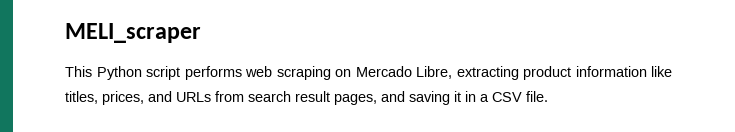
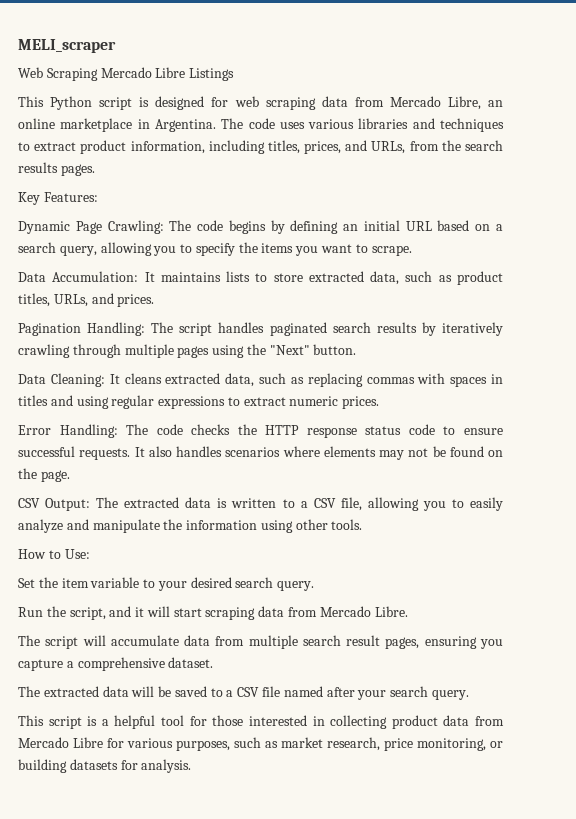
[65,66,672,80] [65,91,548,105] This Python script performs web scraping on Mercado Libre, extracting product information like titles, prices, and URLs from search result pages, and saving it in a CSV file. -> [18,67,235,81] [18,96,503,110] [18,118,505,132] [18,140,503,154] [18,162,95,176] [18,192,98,205] [18,220,504,234] [18,242,412,256] [18,271,503,285] [18,293,155,307] [18,322,503,336] [18,344,357,358] [18,373,503,387] [18,395,380,409] [18,424,504,438] [18,446,503,460] [18,468,70,482] [18,497,503,511] [18,519,363,533] [18,549,90,559] [18,577,315,591] [18,606,408,620] [18,635,503,649] [18,657,214,671] [18,686,469,700] [18,715,505,729] [18,737,503,751] [18,759,192,773] Web Scraping Mercado Libre Listings // This Python script is designed for web scraping data from Mercado Libre, an online marketplace in Argentina. The code uses various libraries and techniques to extract product information, including titles, prices, and URLs, from the search results pages. // Key Features: // Dynamic Page Crawling: The code begins by defining an initial URL based on a search query, allowing you to specify the items you want to scrape. // Data Accumulation: It maintains lists to store extracted data, such as product titles, URLs, and prices. // Pagination Handling: The script handles paginated search results by iteratively crawling through multiple pages using the "Next" button. // Data Cleaning: It cleans extracted data, such as replacing commas with spaces in titles and using regular expressions to extract numeric prices. // Error Handling: The code checks the HTTP response status code to ensure successful requests. It also handles scenarios where elements may not be found on the page. // CSV Output: The extracted data is written to a CSV file, allowing you to easily analyze and manipulate the information using other tools. // How to Use: // Set the item variable to your desired search query. // Run the script, and it will start scraping data from Mercado Libre. // The script will accumulate data from multiple search result pages, ensuring you capture a comprehensive dataset. // The extracted data will be saved to a CSV file named after your search query. // This script is a helpful tool for those interested in collecting product data from Mercado Libre for various purposes, such as market research, price monitoring, or building datasets for analysis.

